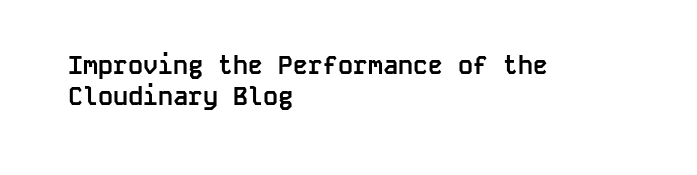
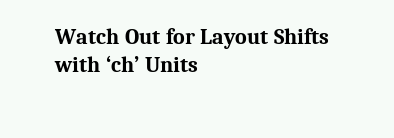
[68,52,548,79] [68,83,293,110] Improving the Performance of the Cloudinary Blog -> [54,28,330,49] [54,55,198,72] Watch Out for Layout Shifts with ‘ch’ Units

